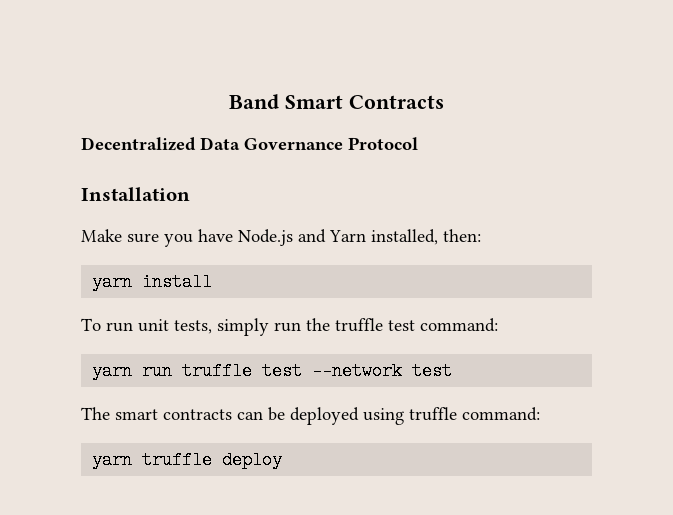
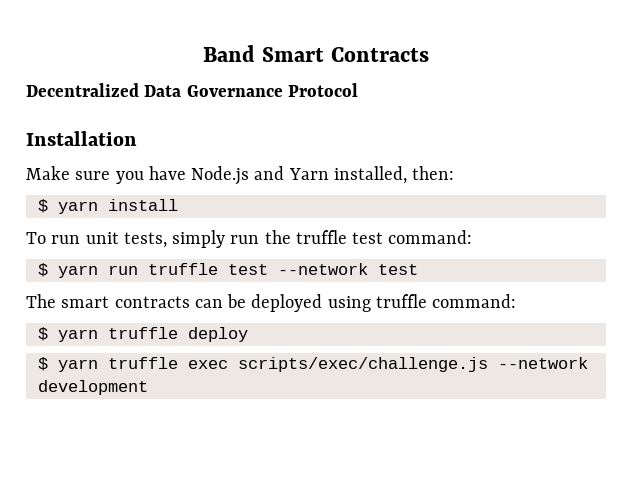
(481, 235) none -> [37,199,48,213] $
(498, 325) none -> [37,263,48,277] $
(540, 414) none -> [37,327,48,341] $
(283, 460) none -> [37,357,588,372] [37,380,148,395] // $ yarn truffle exec scripts/exec/challenge.js --network development

